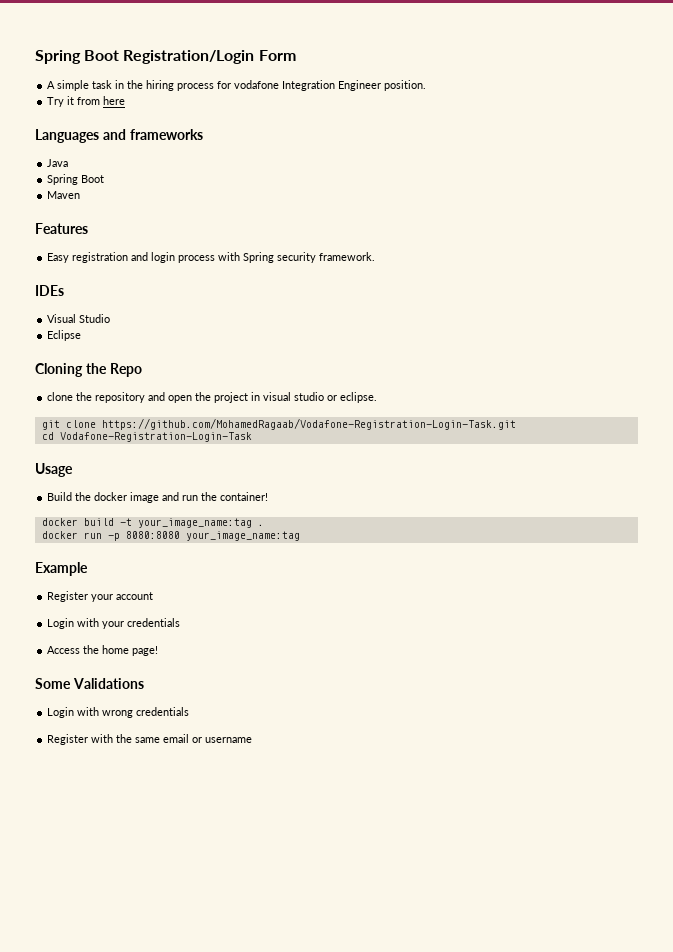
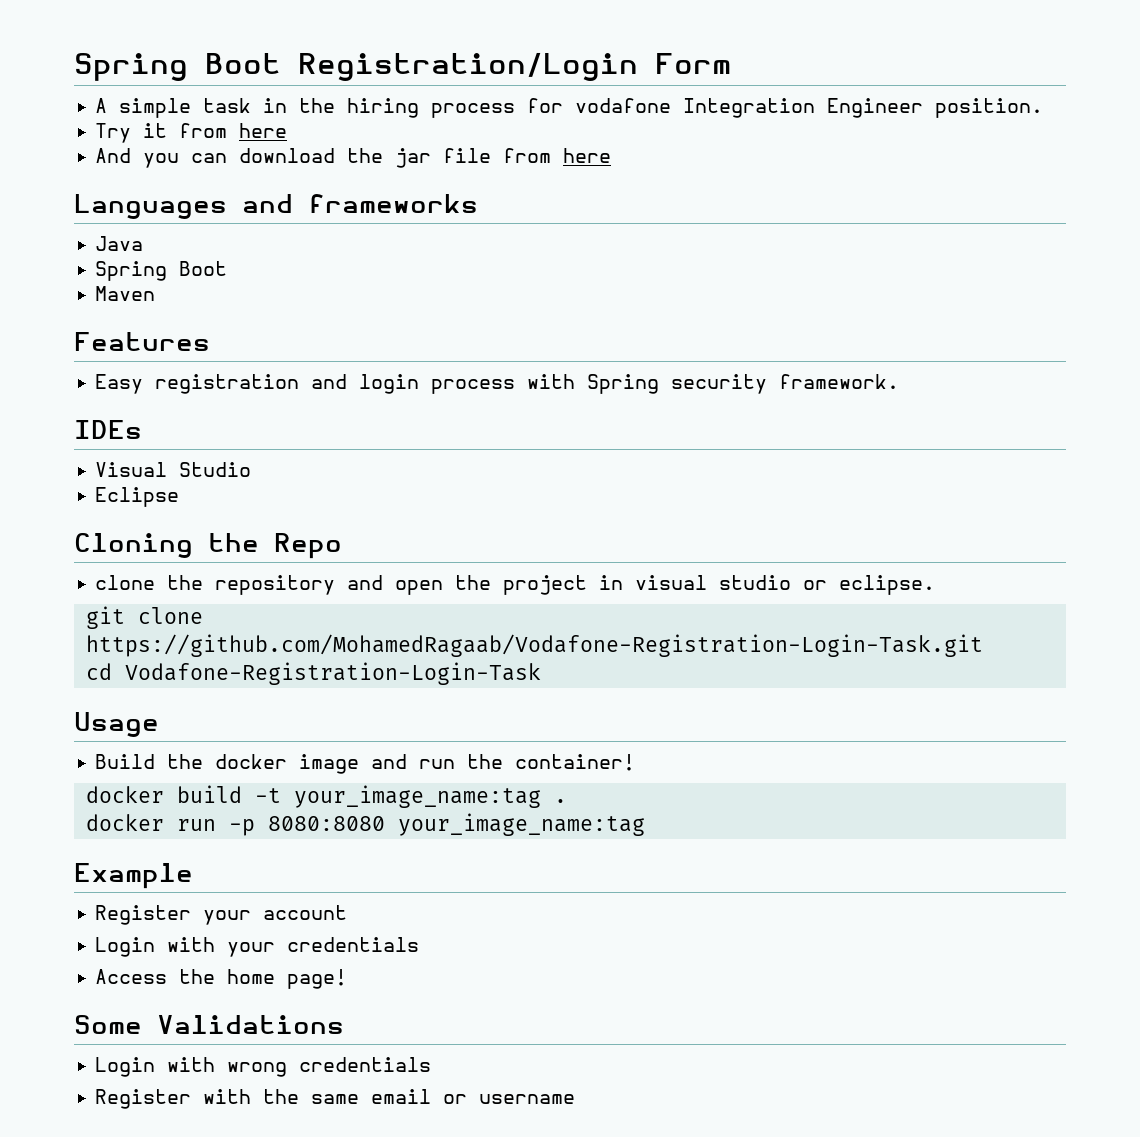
(126, 100) none -> [95,148,612,168] // And you can download the jar file from here

